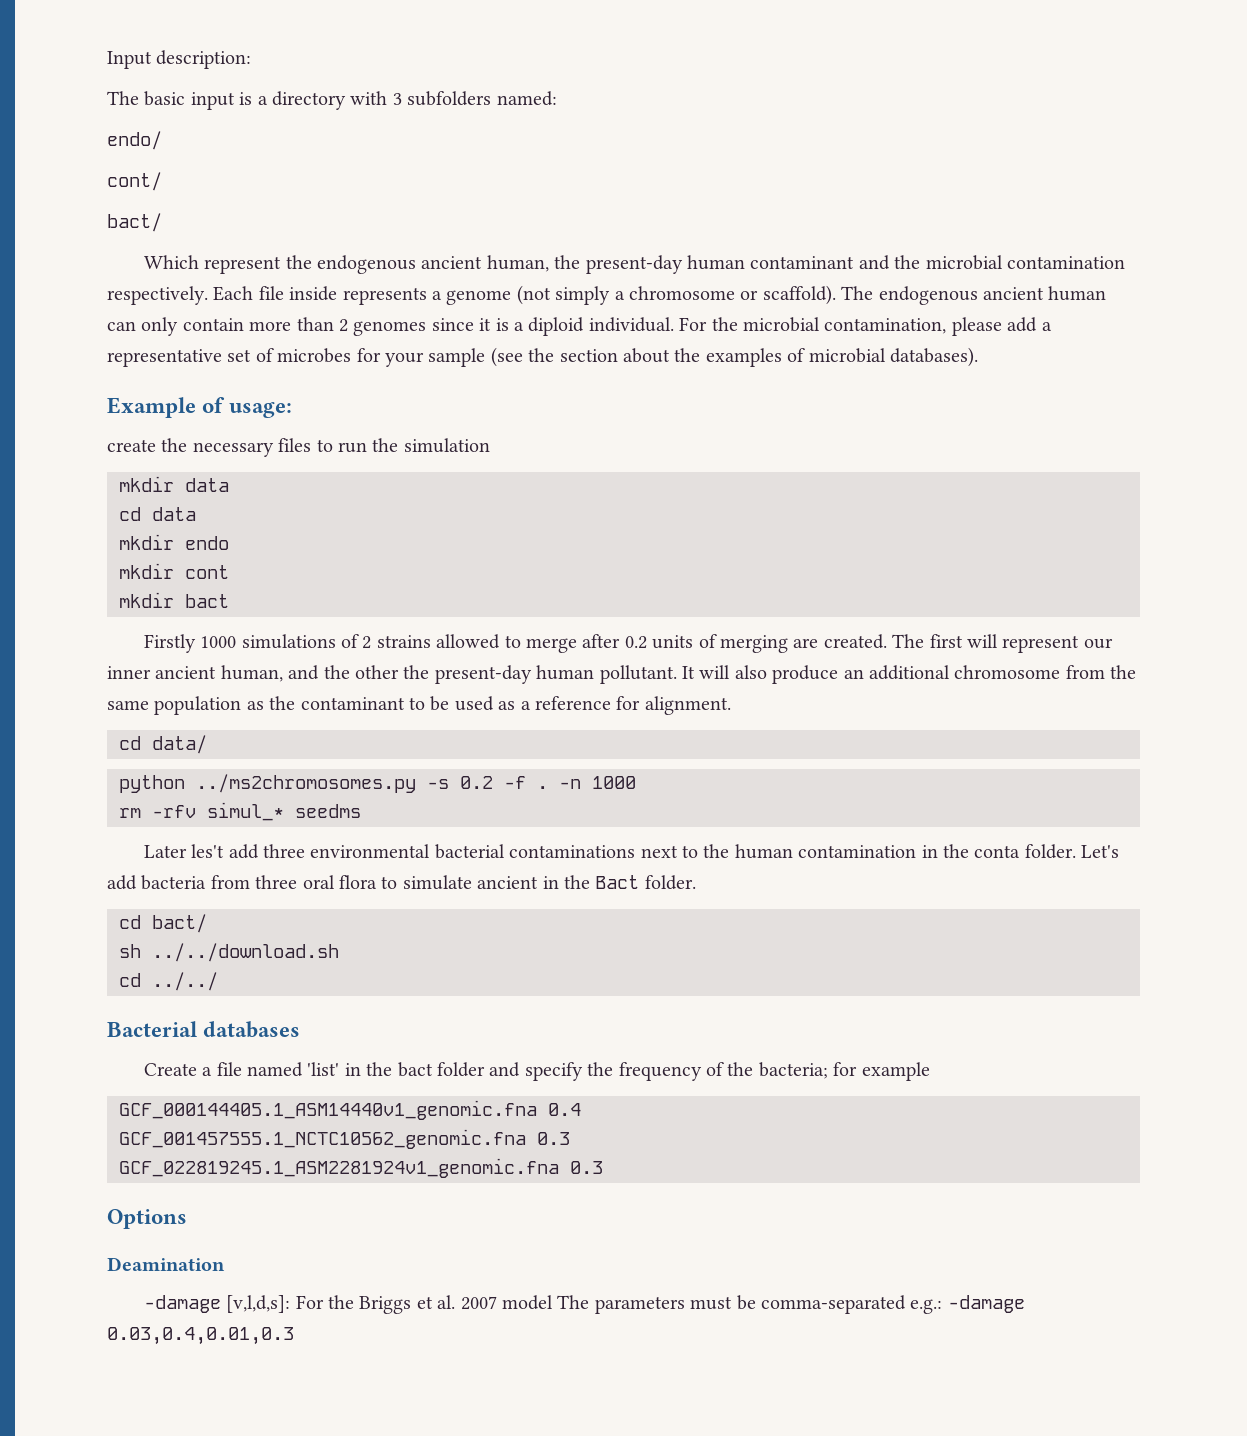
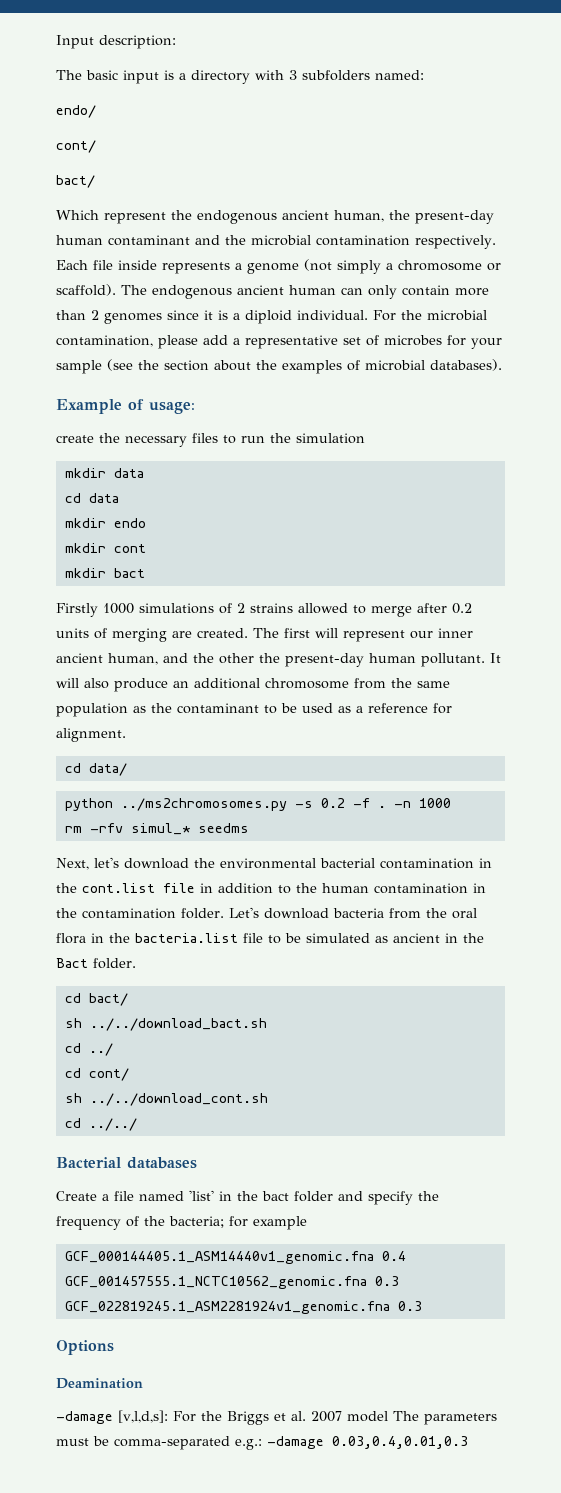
[143,844,678,859] Later les't add three environmental bacterial contaminations next -> [56,857,492,870] [56,883,273,894] Next, let's download the environmental bacterial contamination in the cont.list file in addition
[974,845,1021,858] conta -> [82,908,176,919] contamination
[107,875,137,890] add -> [264,908,329,919] download
[255,875,298,889] three -> [426,908,447,918] the
[381,875,472,890] to simulate -> [91,933,388,944] in the bacteria.list file to be simulated as
[152,943,339,962] ../../download.sh -> [89,1018,267,1031] [64,1043,113,1056] [64,1068,129,1081] [64,1093,268,1106] ../../download_bact.sh // cd ../ // cd cont/ // sh ../../download_cont.sh

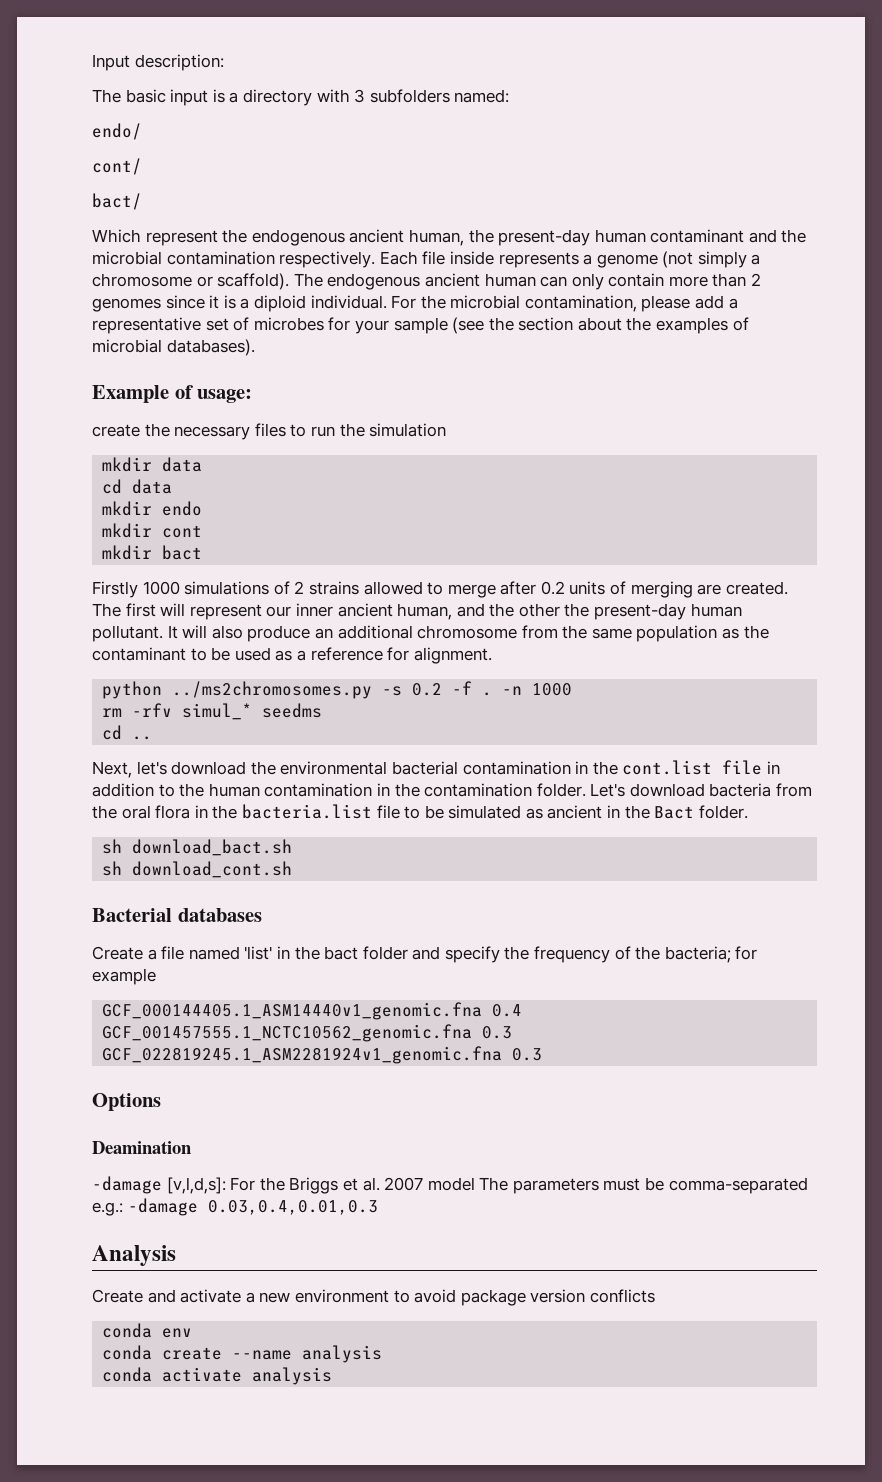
[64,763,127,776] // cd data/ -> (492, 655) none
(249, 828) none -> [102,725,153,740] // cd ..
[64,993,128,1006] [64,1018,267,1031] [64,1043,113,1056] [64,1068,129,1081] [64,1093,268,1106] [64,1118,137,1131] cd bact/ // sh ../../download_bact.sh // cd ../ // cd cont/ // sh ../../download_cont.sh // cd ../../ -> [102,839,293,856] [102,861,293,878] sh download_bact.sh // sh download_cont.sh
(468, 1442) none -> [92,1245,176,1266] [92,1289,655,1306] [102,1323,193,1338] [102,1345,383,1363] [102,1367,333,1385] // Analysis // Create and activate a new environment to avoid package version conflicts // conda env // conda create --name analysis // conda activate analysis

